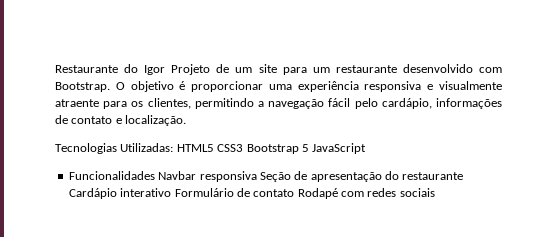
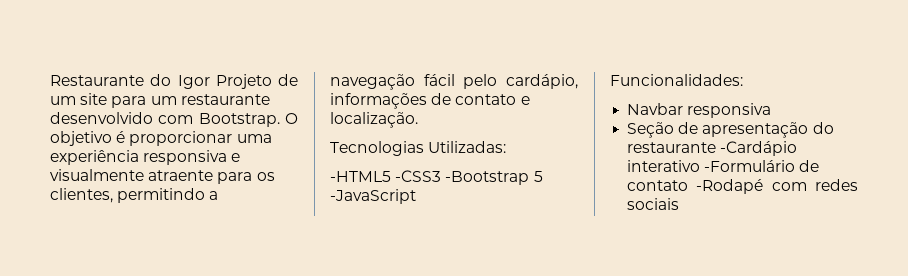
[176,143,367,154] [68,171,155,180] HTML5 CSS3 Bootstrap 5 JavaScript // Funcionalidades -> [330,170,543,185] [330,189,416,204] [610,74,743,86] // -HTML5 -CSS3 -Bootstrap 5 -JavaScript // Funcionalidades: //
(257, 176) none -> (772, 110) //
[68,188,338,199] Cardápio interativo Formulário de contato Rodapé -> [720,141,798,156] [627,160,820,172] [627,179,764,194] -Cardápio interativo -Formulário de contato -Rodapé

